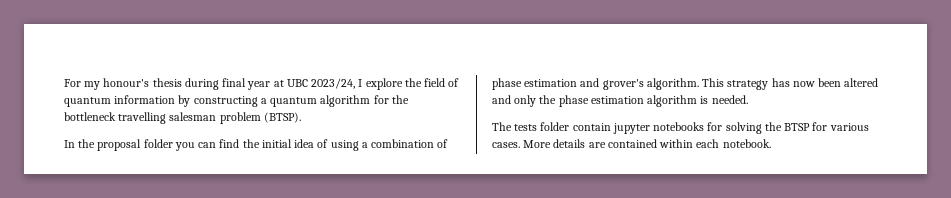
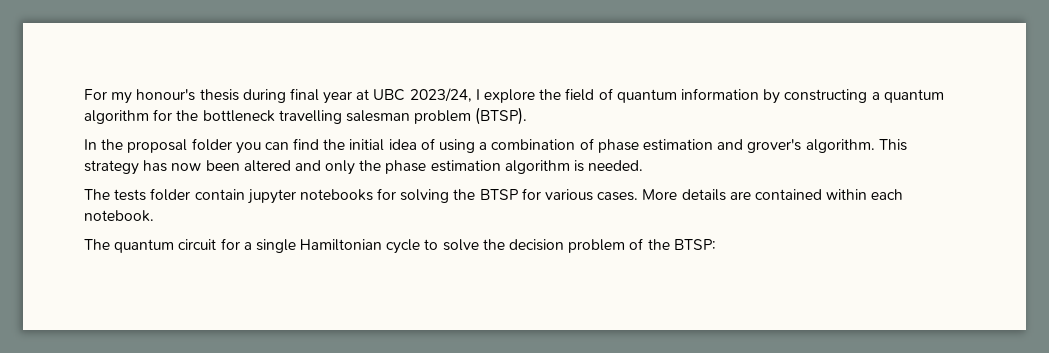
(771, 143) none -> [84,238,716,254] // The quantum circuit for a single Hamiltonian cycle to solve the decision problem of the BTSP:

